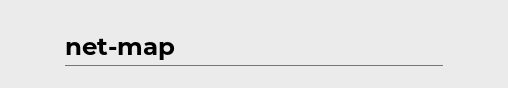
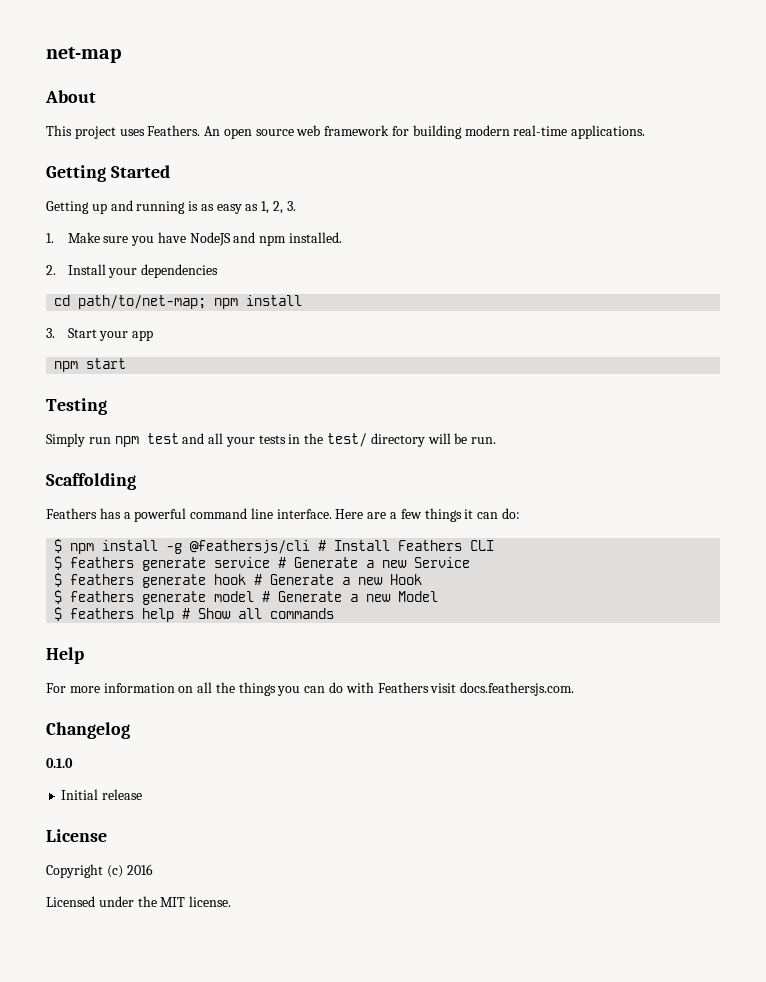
(175, 49) none -> [45,90,96,103] [46,125,646,139] [46,165,170,182] [46,200,296,214] [46,232,342,246] [46,264,219,278] [54,295,303,309] [46,328,154,341] [54,358,127,372] [46,398,107,415] [46,433,497,447] [46,473,136,490] [46,508,520,522] [54,539,495,554] [54,556,471,571] [54,573,423,588] [54,590,439,605] [54,607,335,622] [46,647,84,664] [46,682,575,696] [46,722,130,739] [46,758,73,768] [61,789,143,800] [46,829,107,842] [46,864,153,878] [46,896,232,907] // About // This project uses Feathers. An open source web framework for building modern real-time applications. // Getting Started // Getting up and running is as easy as 1, 2, 3. // 1. Make sure you have NodeJS and npm installed. // 2. Install your dependencies // cd path/to/net-map; npm install // 3. Start your app // npm start // Testing // Simply run npm test and all your tests in the test/ directory will be run. // Scaffolding // Feathers has a powerful command line interface. Here are a few things it can do: // $ npm install -g @feathersjs/cli # Install Feathers CLI // $ feathers generate service # Generate a new Service // $ feathers generate hook # Generate a new Hook // $ feathers generate model # Generate a new Model // $ feathers help # Show all commands // Help // For more information on all the things you can do with Feathers visit docs.feathersjs.com. // Changelog // 0.1.0 // Initial release // License // Copyright (c) 2016 // Licensed under the MIT license.

